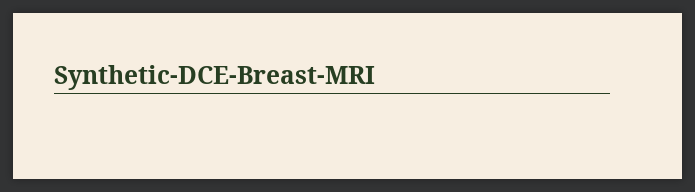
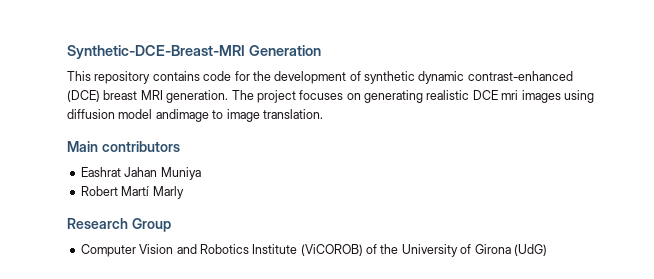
(375, 77) none -> [248,45,321,56] [67,71,573,84] [67,90,594,103] [67,109,323,122] [67,141,180,152] [80,167,201,180] [80,186,184,199] [67,218,171,232] [80,244,547,257] Generation // This repository contains code for the development of synthetic dynamic contrast-enhanced (DCE) breast MRI generation. The project focuses on generating realistic DCE mri images using diffusion model andimage to image translation. // Main contributors // Eashrat Jahan Muniya // Robert Martí Marly // Research Group // Computer Vision and Robotics Institute (ViCOROB) of the University of Girona (UdG)

